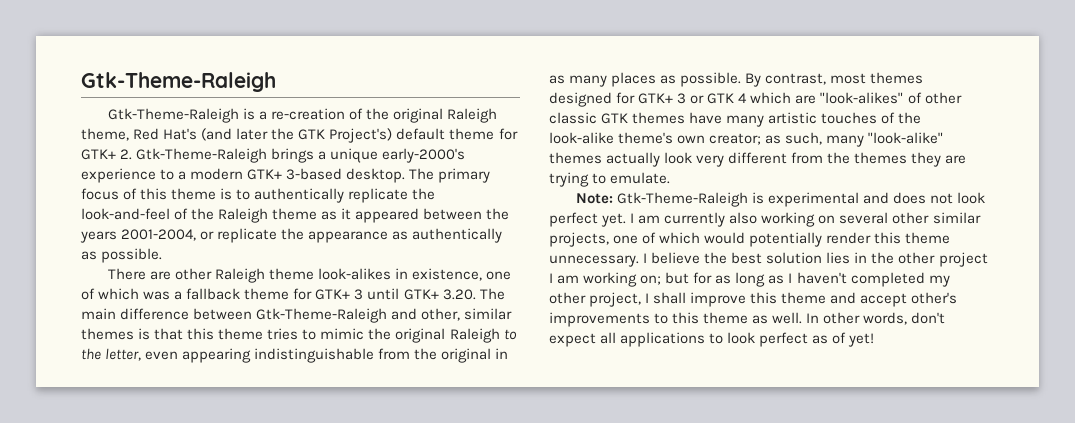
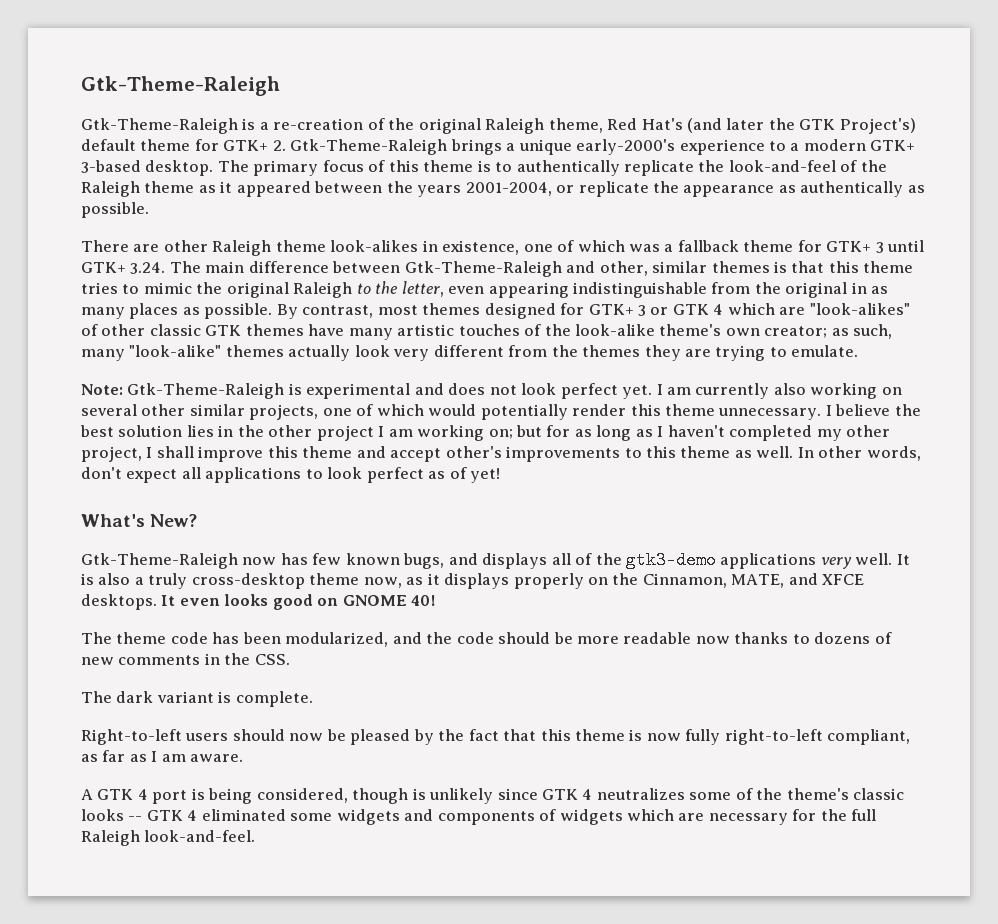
[442,289,476,300] 3.20. -> [130,262,166,274] 3.24.
(875, 340) none -> [81,514,198,527] [81,551,910,569] [81,573,865,589] [81,594,436,610] [81,632,892,647] [81,653,290,665] [81,691,313,707] [81,729,911,745] [81,750,244,762] [81,788,905,804] [81,809,877,825] [81,830,256,846] // What's New? // Gtk-Theme-Raleigh now has few known bugs, and displays all of the gtk3-demo applications very well. It is also a truly cross-desktop theme now, as it displays properly on the Cinnamon, MATE, and XFCE desktops. It even looks good on GNOME 40! // The theme code has been modularized, and the code should be more readable now thanks to dozens of new comments in the CSS. // The dark variant is complete. // Right-to-left users should now be pleased by the fact that this theme is now fully right-to-left compliant, as far as I am aware. // A GTK 4 port is being considered, though is unlikely since GTK 4 neutralizes some of the theme's classic looks -- GTK 4 eliminated some widgets and components of widgets which are necessary for the full Raleigh look-and-feel.

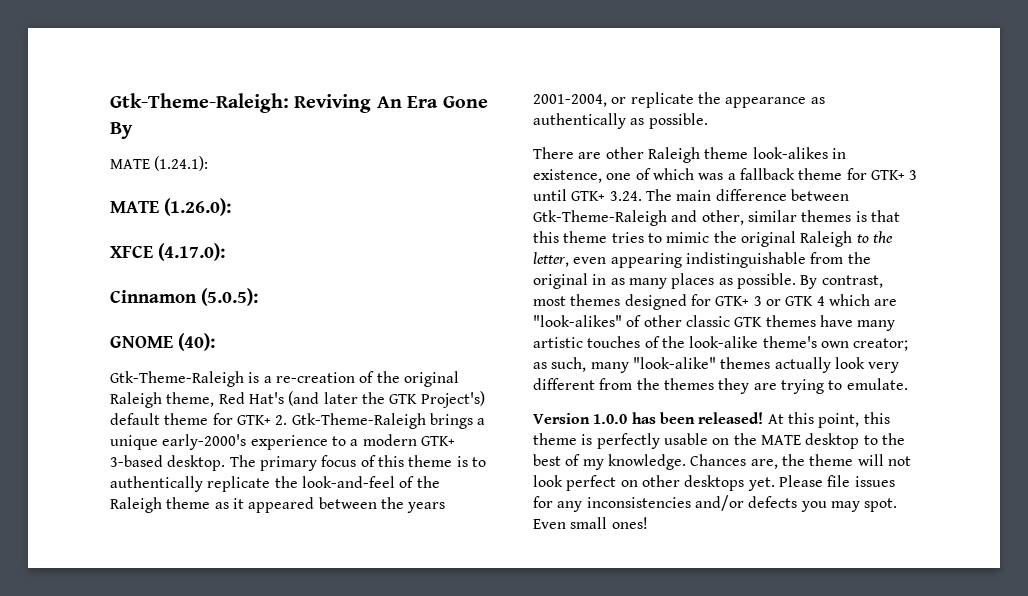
[81,76,280,96] Gtk-Theme-Raleigh -> [110,93,488,113] [110,122,133,139] [110,156,209,171] [110,198,231,216] [110,243,225,261] [110,288,258,306] [110,333,215,351] Gtk-Theme-Raleigh: Reviving An Era Gone By // MATE (1.24.1): // MATE (1.26.0): // XFCE (4.17.0): // Cinnamon (5.0.5): // GNOME (40):
[81,383,902,399] [81,404,921,420] [80,425,891,441] [81,446,921,462] [81,467,501,483] [81,514,198,527] [81,551,910,569] [81,573,865,589] [81,594,436,610] [81,632,892,647] [81,653,290,665] [81,691,313,707] [81,729,911,745] [81,750,244,762] [81,788,905,804] [81,809,877,825] [81,830,256,846] Note: Gtk-Theme-Raleigh is experimental and does not look perfect yet. I am currently also working on several other similar projects, one of which would potentially render this theme unnecessary. I believe the best solution lies in the other project I am working on; but for as long as I haven't completed my other project, I shall improve this theme and accept other's improvements to this theme as well. In other words, don't expect all applications to look perfect as of yet! // What's New? // Gtk-Theme-Raleigh now has few known bugs, and displays all of the gtk3-demo applications very well. It is also a truly cross-desktop theme now, as it displays properly on the Cinnamon, MATE, and XFCE desktops. It even looks good on GNOME 40! // The theme code has been modularized, and the code should be more readable now thanks to dozens of new comments in the CSS. // The dark variant is complete. // Right-to-left users should now be pleased by the fact that this theme is now fully right-to-left compliant, as far as I am aware. // A GTK 4 port is being considered, though is unlikely since GTK 4 neutralizes some of the theme's classic looks -- GTK 4 eliminated some widgets and components of widgets which are necessary for the full Raleigh look-and-feel. -> [533,412,890,428] [533,433,905,449] [533,454,911,470] [533,475,895,491] [533,495,898,512] [533,517,648,529] Version 1.0.0 has been released! At this point, this theme is perfectly usable on the MATE desktop to the best of my knowledge. Chances are, the theme will not look perfect on other desktops yet. Please file issues for any inconsistencies and/or defects you may spot. Even small ones!

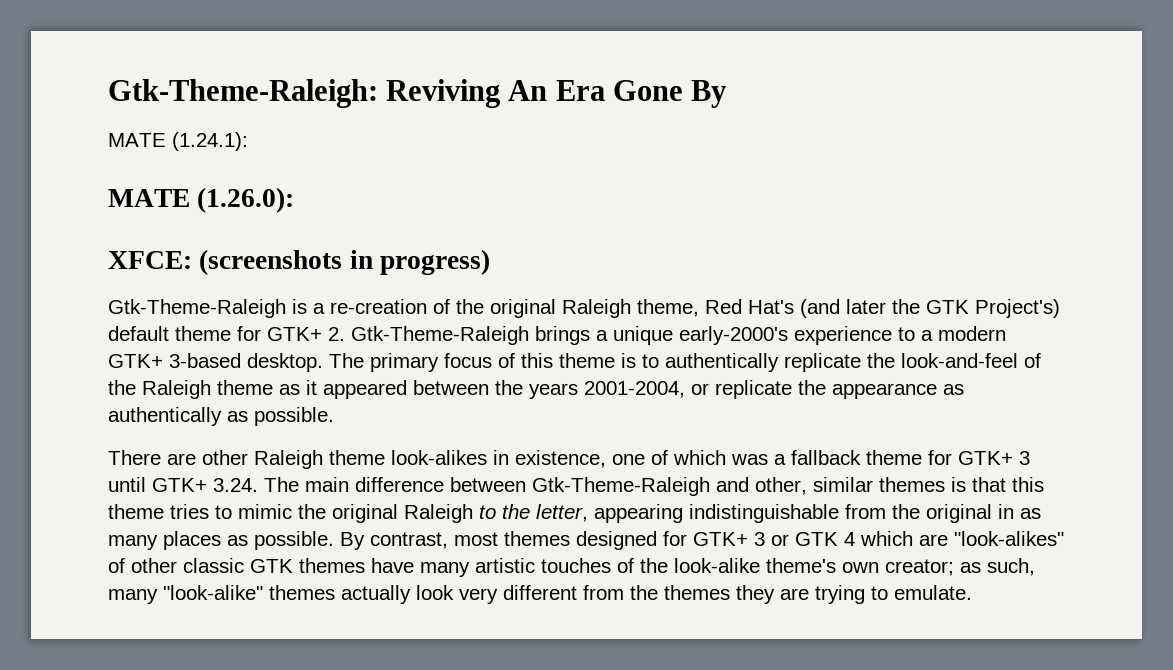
[110,243,225,261] [110,288,258,306] [110,333,215,351] XFCE (4.17.0): // Cinnamon (5.0.5): // GNOME (40): -> [108,249,491,275] XFCE: (screenshots in progress)
[573,257,607,264] even -> (588, 513) none
[533,412,890,428] [533,433,905,449] [533,454,911,470] [533,475,895,491] [533,495,898,512] [533,517,648,529] // Version 1.0.0 has been released! At this point, this theme is perfectly usable on the MATE desktop to the best of my knowledge. Chances are, the theme will not look perfect on other desktops yet. Please file issues for any inconsistencies and/or defects you may spot. Even small ones! -> (972, 592) none

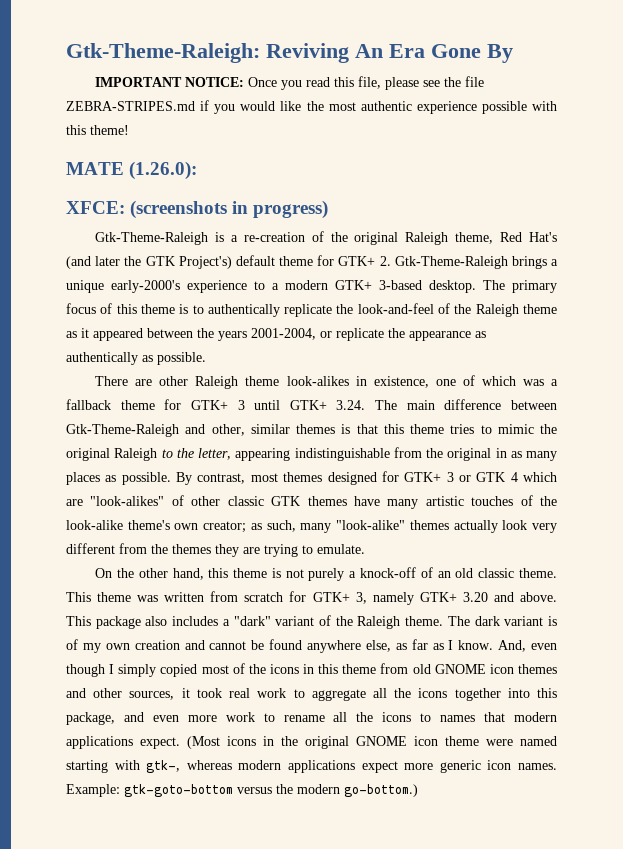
[108,132,248,151] MATE (1.24.1): -> [95,76,485,90] [66,100,558,114] [66,125,129,135] IMPORTANT NOTICE: Once you read this file, please see the file ZEBRA-STRIPES.md if you would like the most authentic experience possible with this theme!
(972, 592) none -> [95,567,557,581] [66,591,557,605] [66,615,557,629] [66,639,557,653] [66,663,557,677] [66,688,558,701] [66,712,557,725] [66,736,557,749] [66,760,558,773] [66,784,418,797] // On the other hand, this theme is not purely a knock-off of an old classic theme. This theme was written from scratch for GTK+ 3, namely GTK+ 3.20 and above. This package also includes a "dark" variant of the Raleigh theme. The dark variant is of my own creation and cannot be found anywhere else, as far as I know. And, even though I simply copied most of the icons in this theme from old GNOME icon themes and other sources, it took real work to aggregate all the icons together into this package, and even more work to rename all the icons to names that modern applications expect. (Most icons in the original GNOME icon theme were named starting with gtk-, whereas modern applications expect more generic icon names. Example: gtk-goto-bottom versus the modern go-bottom.)

